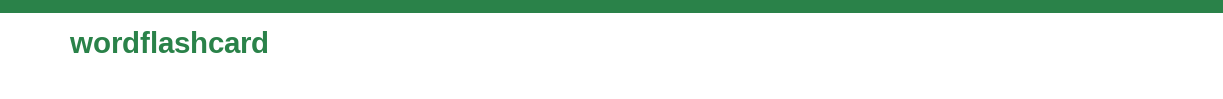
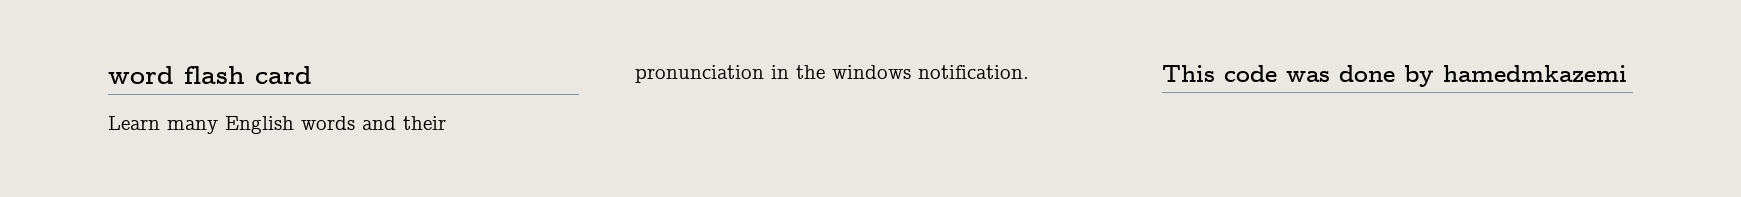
[69,31,269,53] wordflashcard -> [108,66,312,84] [108,116,446,134] [635,65,1029,83] [1162,65,1627,87] word flash card // Learn many English words and their pronunciation in the windows notification. // This code was done by hamedmkazemi

